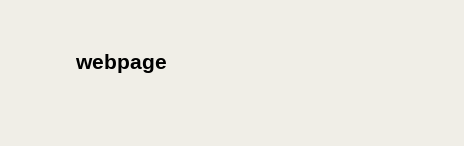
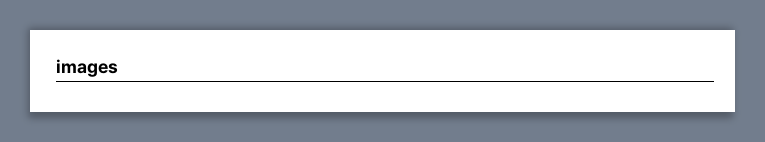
[75,54,167,73] webpage -> [56,59,118,77] images

